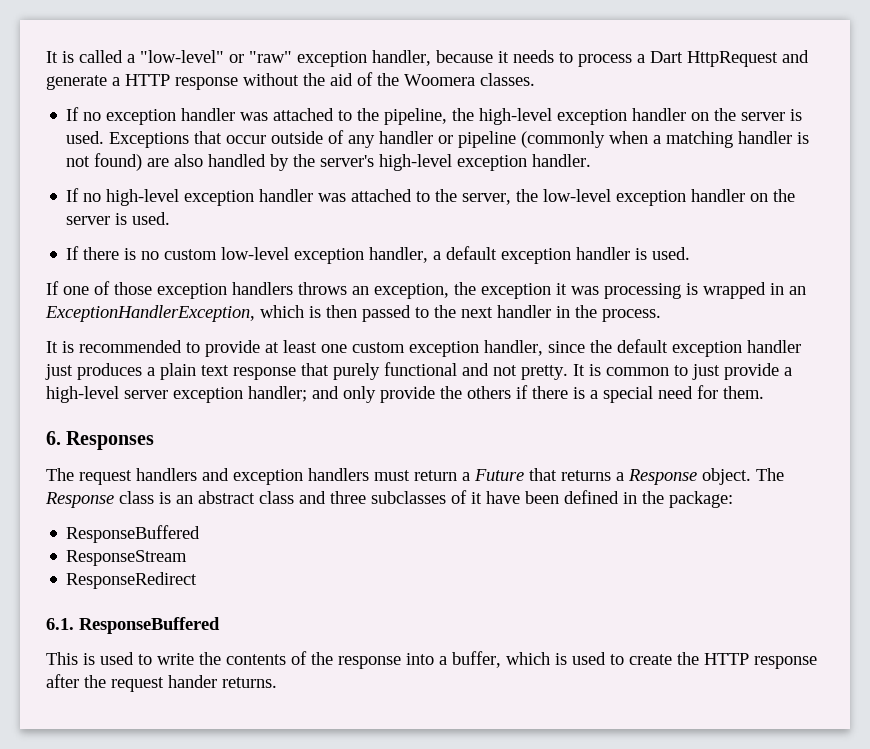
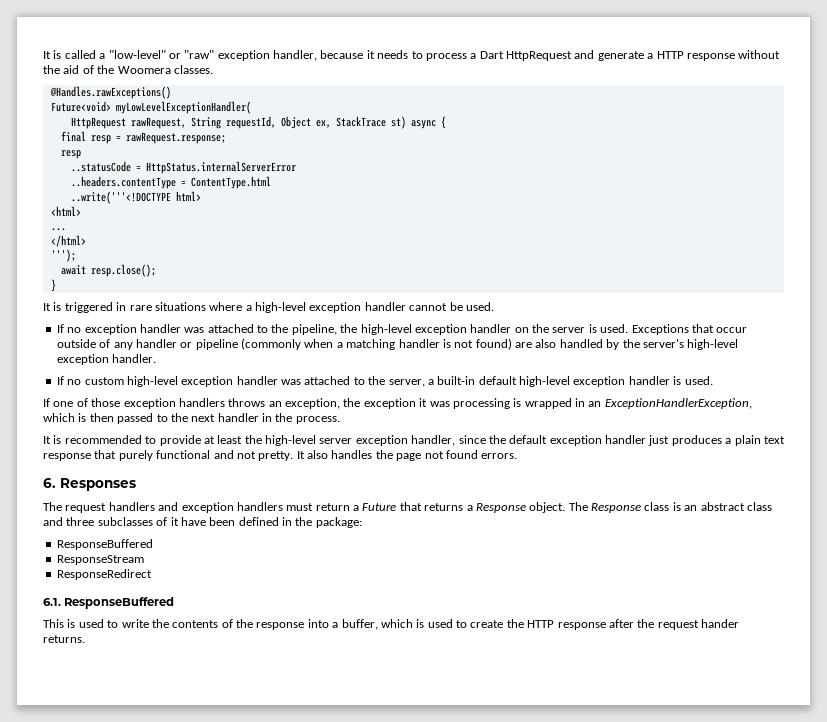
(535, 79) none -> [49,86,171,99] [50,101,251,114] [70,116,446,129] [60,131,226,144] [60,150,81,159] [70,161,296,174] [70,176,271,189] [70,191,201,204] [50,206,81,216] [50,228,66,231] [50,235,86,247] [50,249,76,262] [60,264,156,277] [50,279,56,292] [43,302,494,313] // @Handles.rawExceptions() // Future<void> myLowLevelExceptionHandler( // HttpRequest rawRequest, String requestId, Object ex, StackTrace st) async { // final resp = rawRequest.response; // resp // ..statusCode = HttpStatus.internalServerError // ..headers.contentType = ContentType.html // ..write('''<!DOCTYPE html> // <html> // ... // </html> // '''); // await resp.close(); // } // It is triggered in rare situations where a high-level exception handler cannot be used.
(102, 197) none -> [84,377,124,385] custom
[516,189,796,206] [66,212,171,225] [66,246,498,264] the low-level exception handler on the server is used. // If there is no custom low-level exception handler, a default -> [427,376,570,387] a built-in default high-level
[321,342,405,353] one custom -> [244,435,353,446] the high-level server
[589,363,792,380] [46,385,764,403] is common to just provide a high-level server exception handler; and only provide the others if there is a special need for them. -> [307,450,518,461] also handles the page not found errors.

